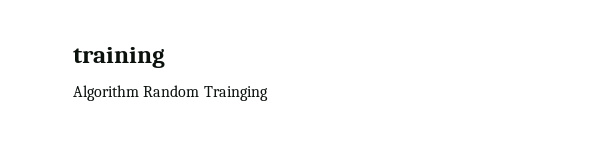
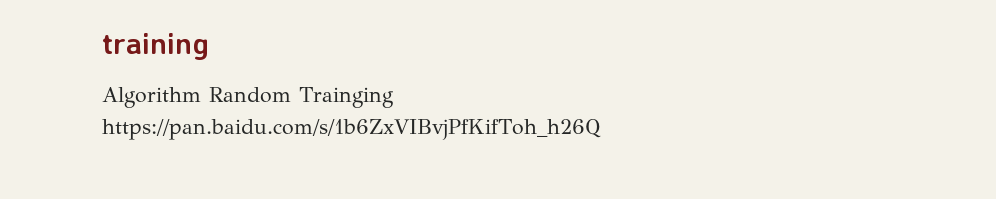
(268, 93) none -> [102,119,601,140] https://pan.baidu.com/s/1b6ZxVIBvjPfKifToh_h26Q

